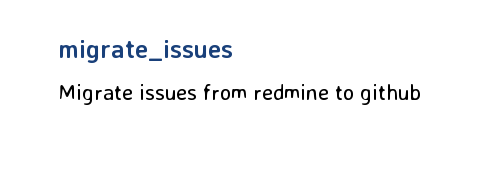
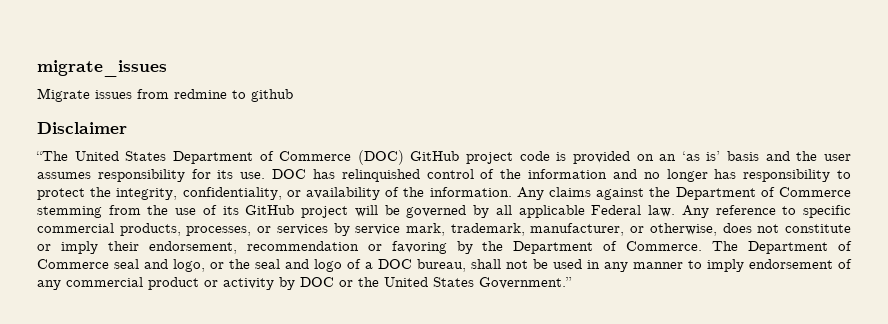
(421, 94) none -> [37,122,127,134] [36,150,852,165] [37,169,852,182] [37,187,852,200] [37,205,851,218] [37,223,851,236] [37,241,853,254] [37,259,852,272] [37,277,572,290] // Disclaimer // “The United States Department of Commerce (DOC) GitHub project code is provided on an ‘as is’ basis and the user assumes responsibility for its use. DOC has relinquished control of the information and no longer has responsibility to protect the integrity, confidentiality, or availability of the information. Any claims against the Department of Commerce stemming from the use of its GitHub project will be governed by all applicable Federal law. Any reference to specific commercial products, processes, or services by service mark, trademark, manufacturer, or otherwise, does not constitute or imply their endorsement, recommendation or favoring by the Department of Commerce. The Department of Commerce seal and logo, or the seal and logo of a DOC bureau, shall not be used in any manner to imply endorsement of any commercial product or activity by DOC or the United States Government.”

